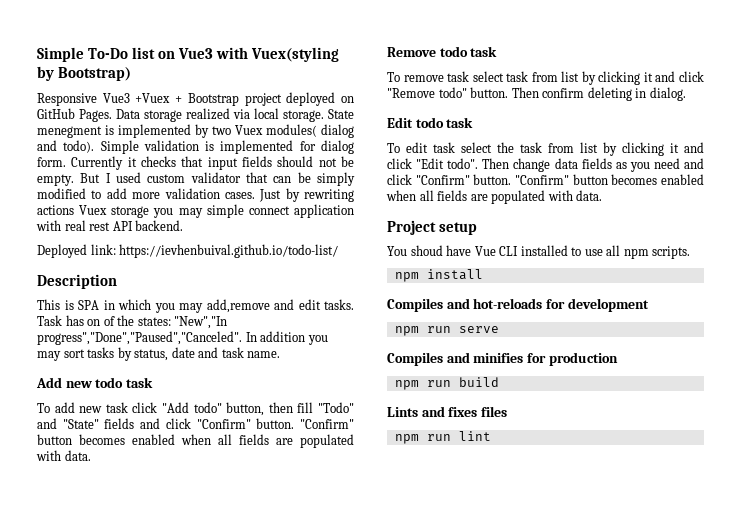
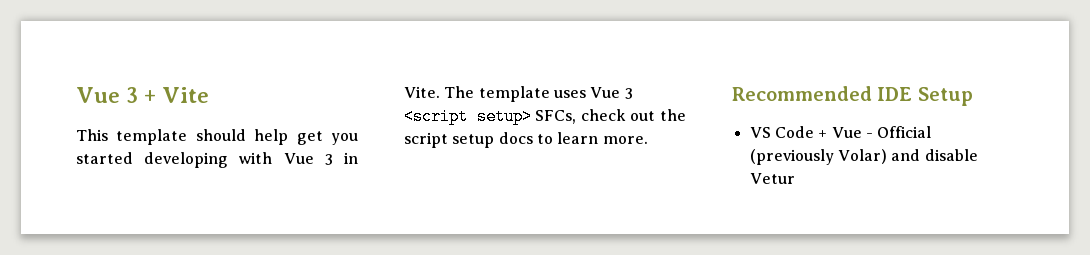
[37,47,340,62] [37,66,132,81] [37,92,355,106] [37,108,354,122] [37,124,354,138] [37,140,354,154] [37,156,354,170] [37,172,355,186] [37,188,354,202] [37,204,354,218] [36,220,184,231] [37,244,339,258] [37,274,117,289] [37,299,354,313] [37,315,228,329] [37,331,328,345] [37,347,281,361] [36,377,153,388] [37,402,354,416] [37,418,355,429] [37,434,354,448] [36,450,91,461] [387,46,498,57] [387,71,704,85] [387,87,686,101] [387,117,474,128] [387,142,704,156] [387,158,704,172] [387,174,704,185] [386,190,603,204] [387,220,477,235] [387,245,691,259] [394,269,483,282] [387,298,649,312] [394,326,499,336] [387,352,618,366] [394,377,499,390] [387,406,507,417] [394,431,491,444] Simple To-Do list on Vue3 with Vuex(styling by Bootstrap) // Responsive Vue3 +Vuex + Bootstrap project deployed on GitHub Pages. Data storage realized via local storage. State menegment is implemented by two Vuex modules( dialog and todo). Simple validation is implemented for dialog form. Currently it checks that input fields should not be empty. But I used custom validator that can be simply modified to add more validation cases. Just by rewriting actions Vuex storage you may simple connect application with real rest API backend. // Deployed link: https://ievhenbuival.github.io/todo-list/ // Description // This is SPA in which you may add,remove and edit tasks. Task has on of the states: "New","In progress","Done","Paused","Canceled". In addition you may sort tasks by status, date and task name. // Add new todo task // To add new task click "Add todo" button, then fill "Todo" and "State" fields and click "Confirm" button. "Confirm" button becomes enabled when all fields are populated with data. // Remove todo task // To remove task select task from list by clicking it and click "Remove todo" button. Then confirm deleting in dialog. // Edit todo task // To edit task select the task from list by clicking it and click "Edit todo". Then change data fields as you need and click "Confirm" button. "Confirm" button becomes enabled when all fields are populated with data. // Project setup // You shoud have Vue CLI installed to use all npm scripts. // npm install // Compiles and hot-reloads for development // npm run serve // Compiles and minifies for production // npm run build // Lints and fixes files // npm run lint -> [76,87,210,103] [76,129,358,145] [76,152,358,168] [404,86,633,102] [404,108,686,125] [404,132,648,148] [732,86,973,106] [749,126,932,138] [749,149,978,165] [749,173,795,184] Vue 3 + Vite // This template should help get you started developing with Vue 3 in Vite. The template uses Vue 3 <script setup> SFCs, check out the script setup docs to learn more. // Recommended IDE Setup // VS Code + Vue - Official (previously Volar) and disable Vetur

